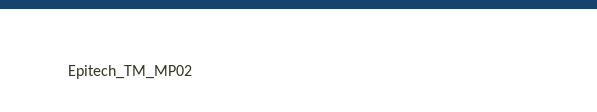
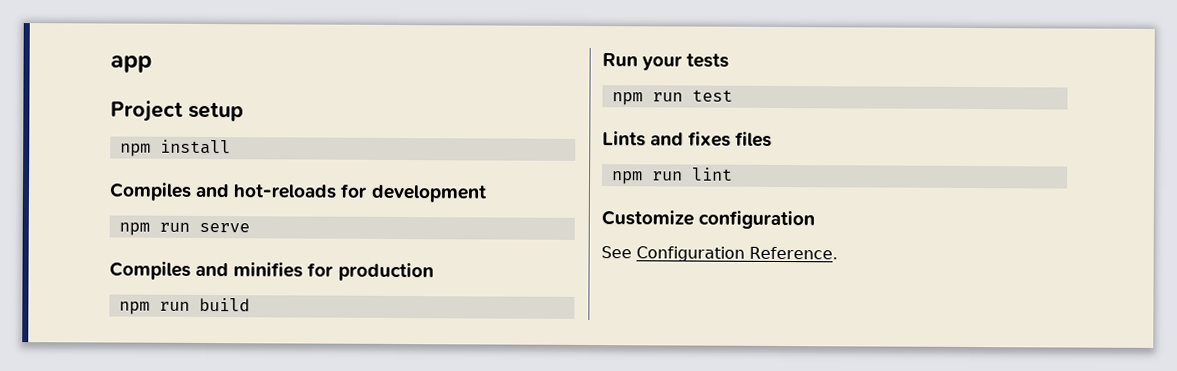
[68,65,192,79] Epitech_TM_MP02 -> [110,54,152,73] [110,100,244,122] [119,139,231,157] [109,182,486,203] [118,222,250,236] [109,261,434,282] [118,297,250,315] [602,53,730,71] [611,89,733,106] [602,131,773,147] [611,167,733,185] [601,210,816,230] [601,246,838,262] app // Project setup // npm install // Compiles and hot-reloads for development // npm run serve // Compiles and minifies for production // npm run build // Run your tests // npm run test // Lints and fixes files // npm run lint // Customize configuration // See Configuration Reference.

